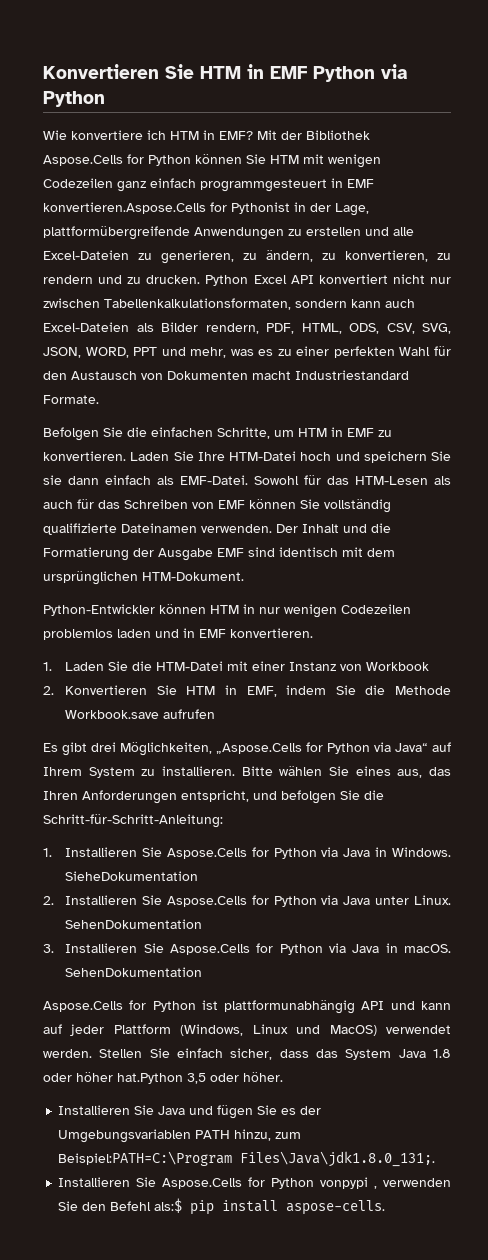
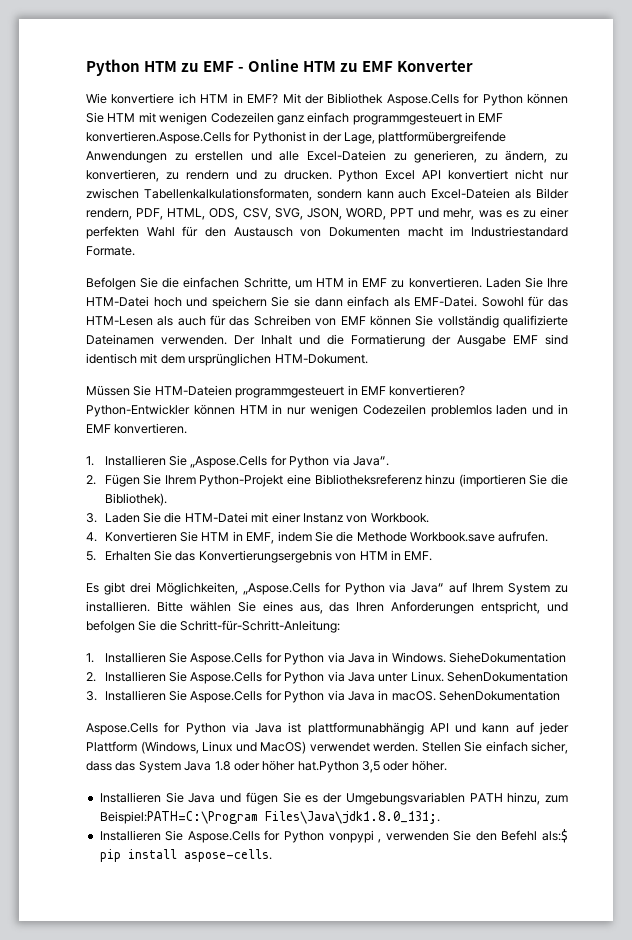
[43,64,408,82] [43,91,105,107] Konvertieren Sie HTM in EMF Python via Python -> [86,59,474,76] Python HTM zu EMF - Online HTM zu EMF Konverter
(291, 375) none -> [450,226,464,236] im
(244, 576) none -> [86,385,466,398] Müssen Sie HTM-Dateien programmgesteuert in EMF konvertieren?
(52, 666) none -> [104,455,389,468] [86,474,568,487] [104,493,167,506] [86,513,97,523] Installieren Sie „Aspose.Cells for Python via Java“. // 2. Fügen Sie Ihrem Python-Projekt eine Bibliotheksreferenz hinzu (importieren Sie die Bibliothek). // 3.
[366,662,430,671] [43,686,54,695] Workbook // 2. -> [370,513,429,523] [86,532,97,542] Workbook. // 4.
[163,709,216,719] aufrufen -> [498,531,549,542] [86,550,433,563] aufrufen. // 5. Erhalten Sie das Konvertierungsergebnis von HTM in EMF.
(196, 1006) none -> [231,722,283,733] via Java

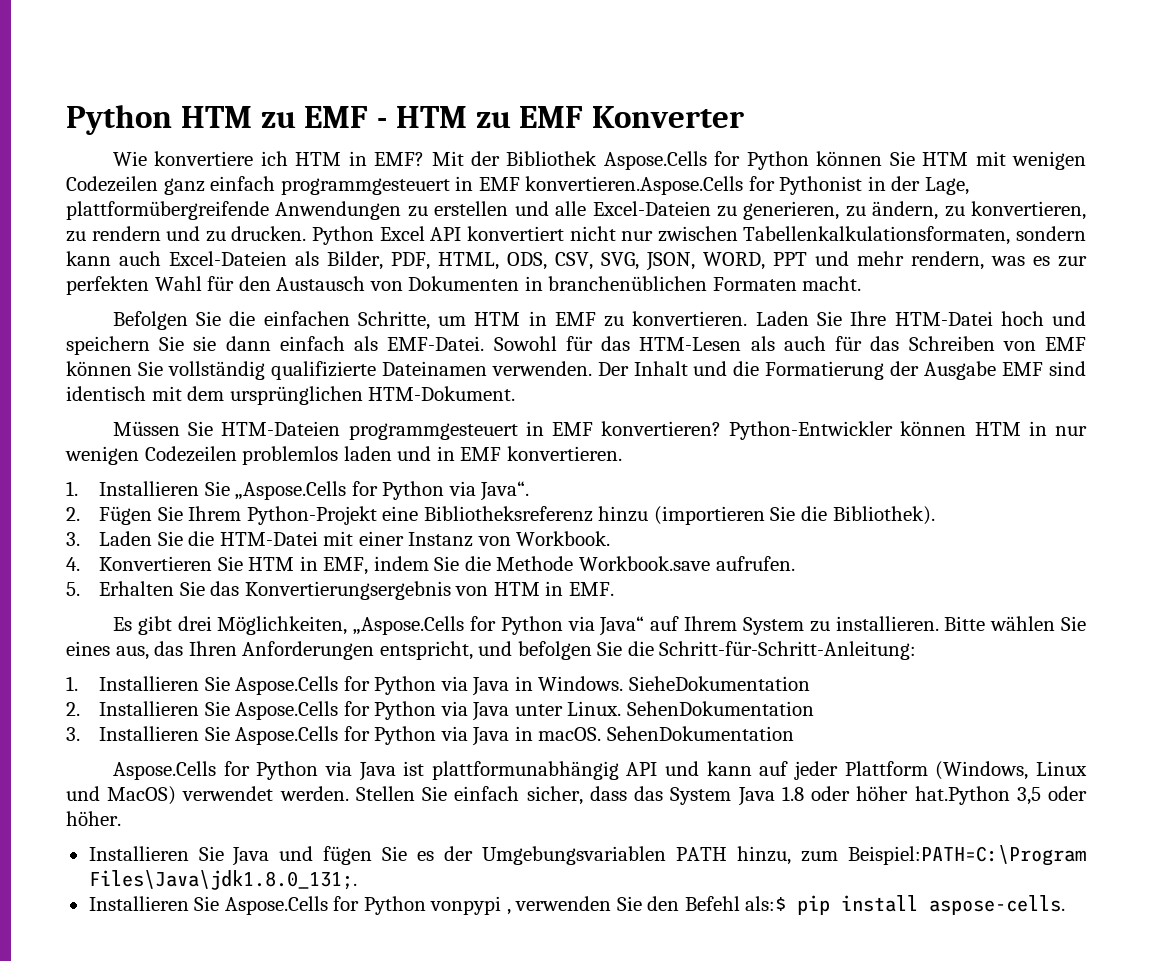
[248,59,300,72] Online -> (388, 123) none
[535,188,569,199] [86,208,132,220] Bilder rendern, -> [327,251,383,270] Bilder,
[443,207,570,220] mehr, was es zu einer -> [857,251,1087,270] mehr rendern, was es zur
[407,226,568,237] [86,246,135,256] macht im Industriestandard Formate. -> [524,276,862,291] in branchenüblichen Formaten macht.

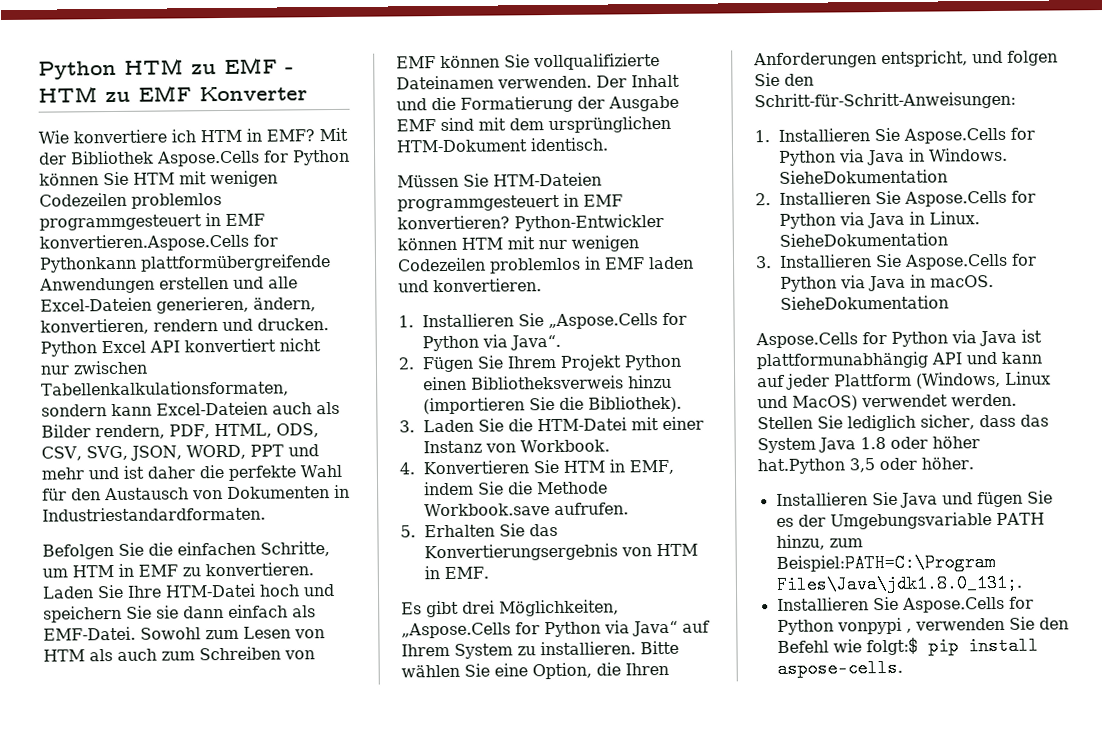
[163,176,276,195] ganz einfach -> [131,193,222,209] problemlos
[779,176,969,195] Pythonist in der Lage, -> [39,256,137,273] Pythonkann
[407,206,428,217] zu -> (155, 285) none
[716,201,1086,220] [66,231,86,242] zu generieren, zu ändern, zu konvertieren, zu -> [156,296,316,314] [40,318,149,335] generieren, ändern, konvertieren,
[205,231,226,242] zu -> (253, 325) none
[119,251,383,270] auch Excel-Dateien als Bilder, -> [156,401,340,416] [41,424,165,440] Excel-Dateien auch als Bilder rendern,
[911,251,1087,270] [66,276,149,295] rendern, was es zur perfekten -> [88,465,296,481] und ist daher die perfekte
[548,276,862,291] branchenüblichen Formaten macht. -> [42,506,266,522] Industriestandardformaten.
[565,336,900,351] für das HTM-Lesen als auch für das -> [205,626,325,640] [43,648,195,662] zum Lesen von HTM als auch zum
[167,361,376,380] vollständig qualifizierte -> [533,53,660,71] vollqualifizierte
[66,386,146,401] identisch -> (474, 124) none
[368,386,516,401] HTM-Dokument. -> [396,137,609,153] HTM-Dokument identisch.
[1028,421,1047,436] in -> [507,236,535,250] mit
[343,446,502,461] laden und in EMF -> [584,256,694,270] [398,280,429,293] in EMF laden und
[246,506,593,525] Python-Projekt eine Bibliotheksreferenz -> [560,354,682,371] [423,375,625,391] Projekt Python einen Bibliotheksverweis
[66,641,184,660] eines aus, das -> [494,662,621,680] eine Option, die
[517,641,917,660] befolgen Sie die Schritt-für-Schritt-Anleitung: -> [1007,50,1058,66] [754,72,814,87] [754,91,1016,111] folgen Sie den Schritt-für-Schritt-Anweisungen:
[514,701,814,716] unter Linux. SehenDokumentation -> [909,211,981,225] [779,232,949,247] in Linux. SieheDokumentation
[606,726,794,741] SehenDokumentation -> [780,295,950,310] SieheDokumentation
[454,786,520,801] einfach -> [847,414,916,432] lediglich
[482,846,667,865] Umgebungsvariablen -> [829,512,992,530] Umgebungsvariable
[745,896,787,911] als:$ -> [832,637,919,657] wie folgt:$

